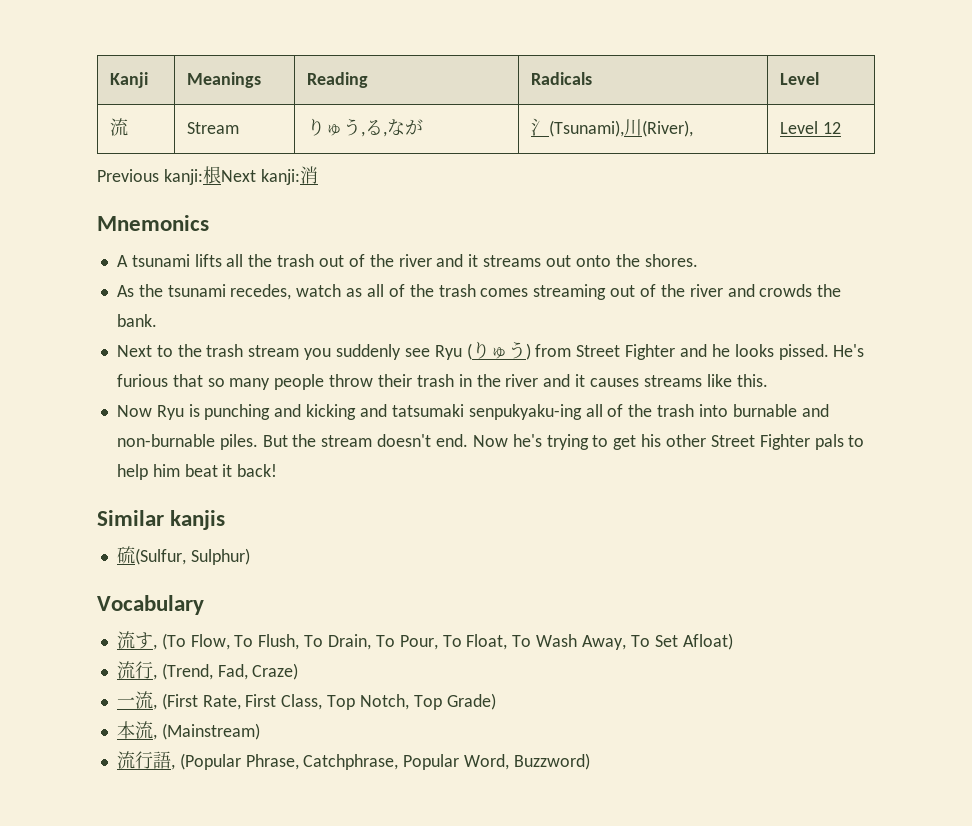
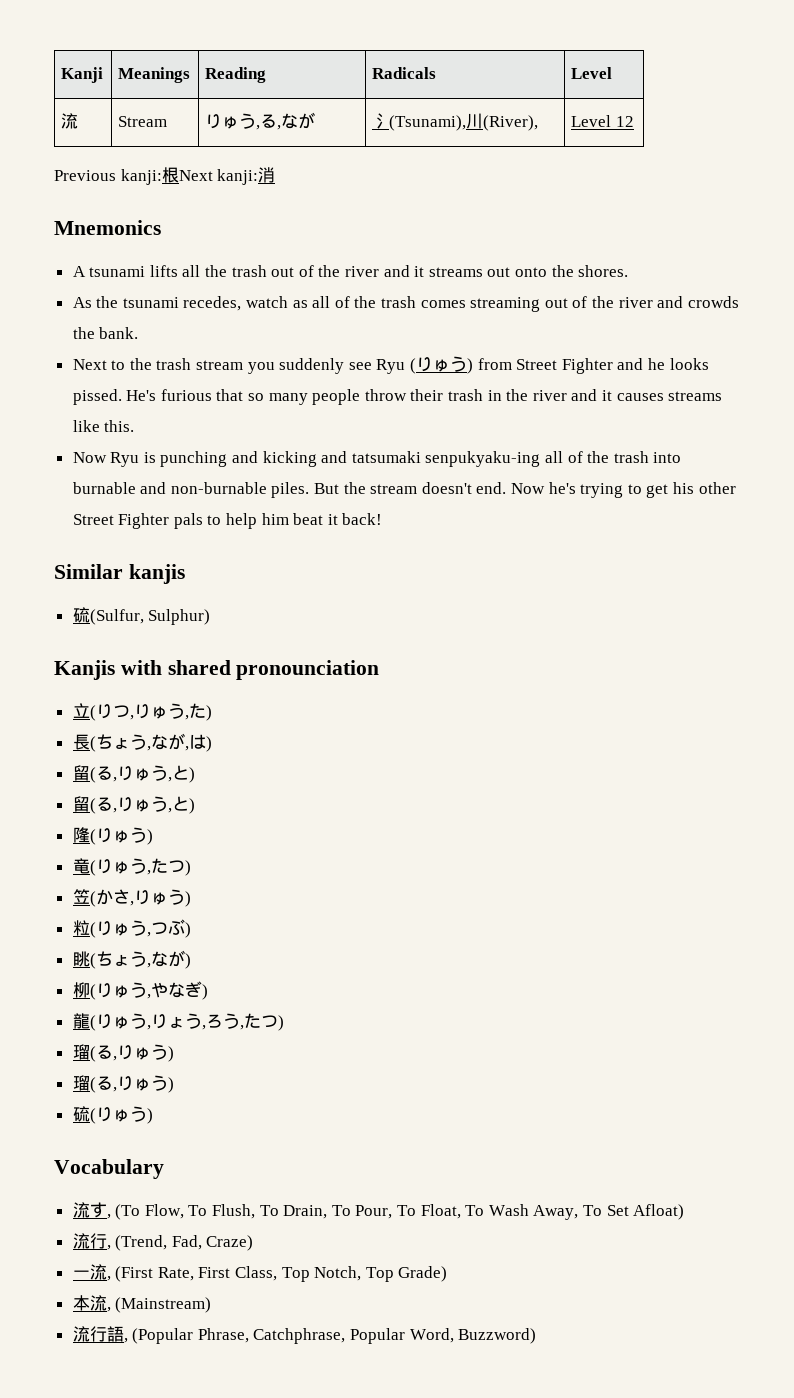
(250, 556) none -> [54,660,380,680] [72,703,212,721] [72,733,212,752] [72,765,195,783] [72,796,195,814] [72,827,153,845] [72,858,191,876] [72,889,191,907] [72,919,191,938] [72,950,191,969] [72,981,208,1000] [72,1013,284,1031] [72,1044,174,1062] [72,1075,174,1093] [72,1106,153,1124] // Kanjis with shared pronounciation // 立(りつ,りゅう,た) // 長(ちょう,なが,は) // 留(る,りゅう,と) // 留(る,りゅう,と) // 隆(りゅう) // 竜(りゅう,たつ) // 笠(かさ,りゅう) // 粒(りゅう,つぶ) // 眺(ちょう,なが) // 柳(りゅう,やなぎ) // 龍(りゅう,りょう,ろう,たつ) // 瑠(る,りゅう) // 瑠(る,りゅう) // 硫(りゅう)

